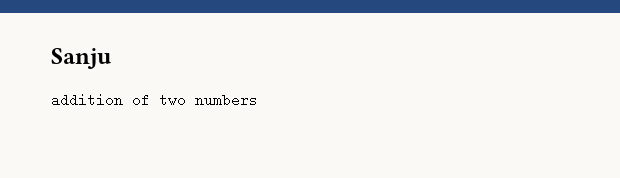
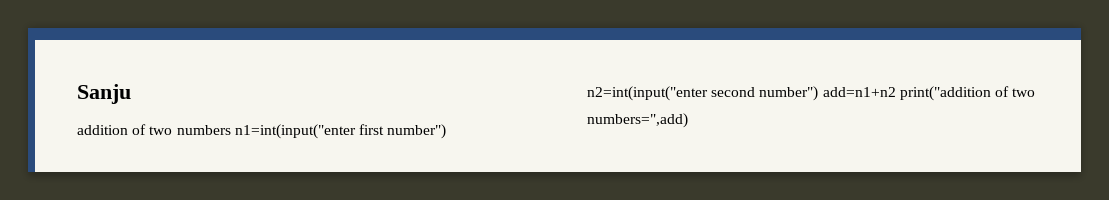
(258, 100) none -> [234,124,447,139] [587,86,1036,101] [587,113,688,128] n1=int(input("enter first number") n2=int(input("enter second number") add=n1+n2 print("addition of two numbers=",add)

